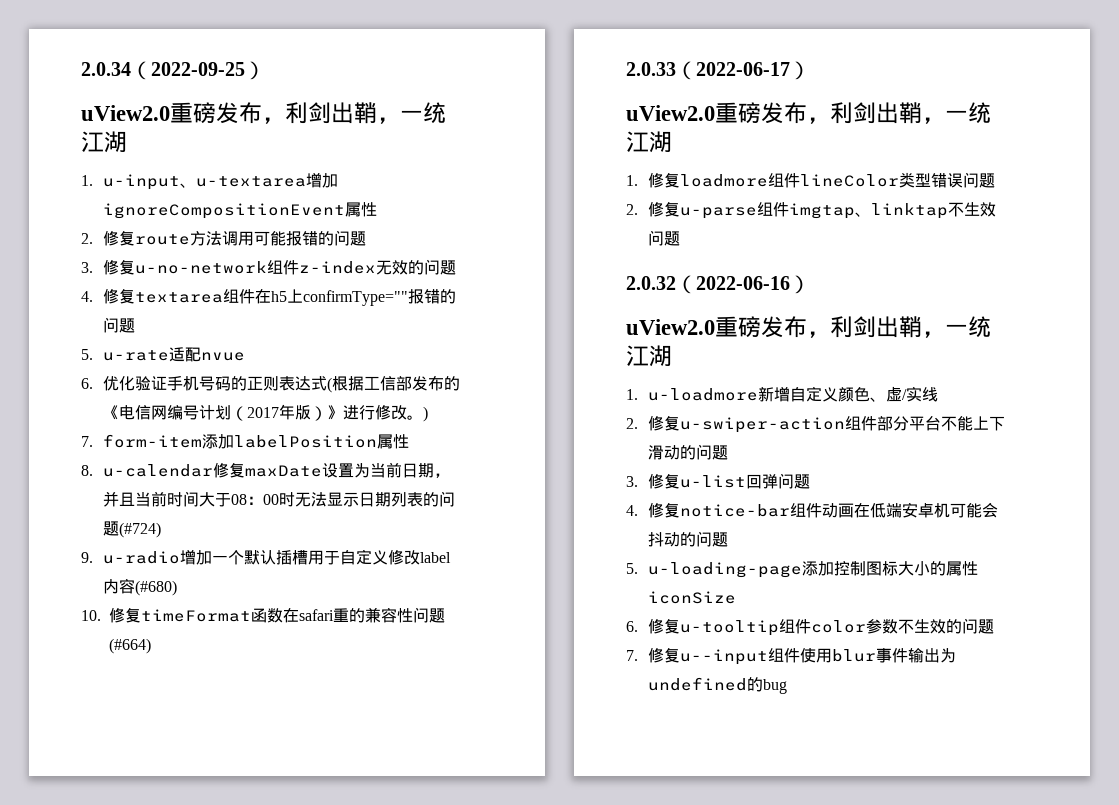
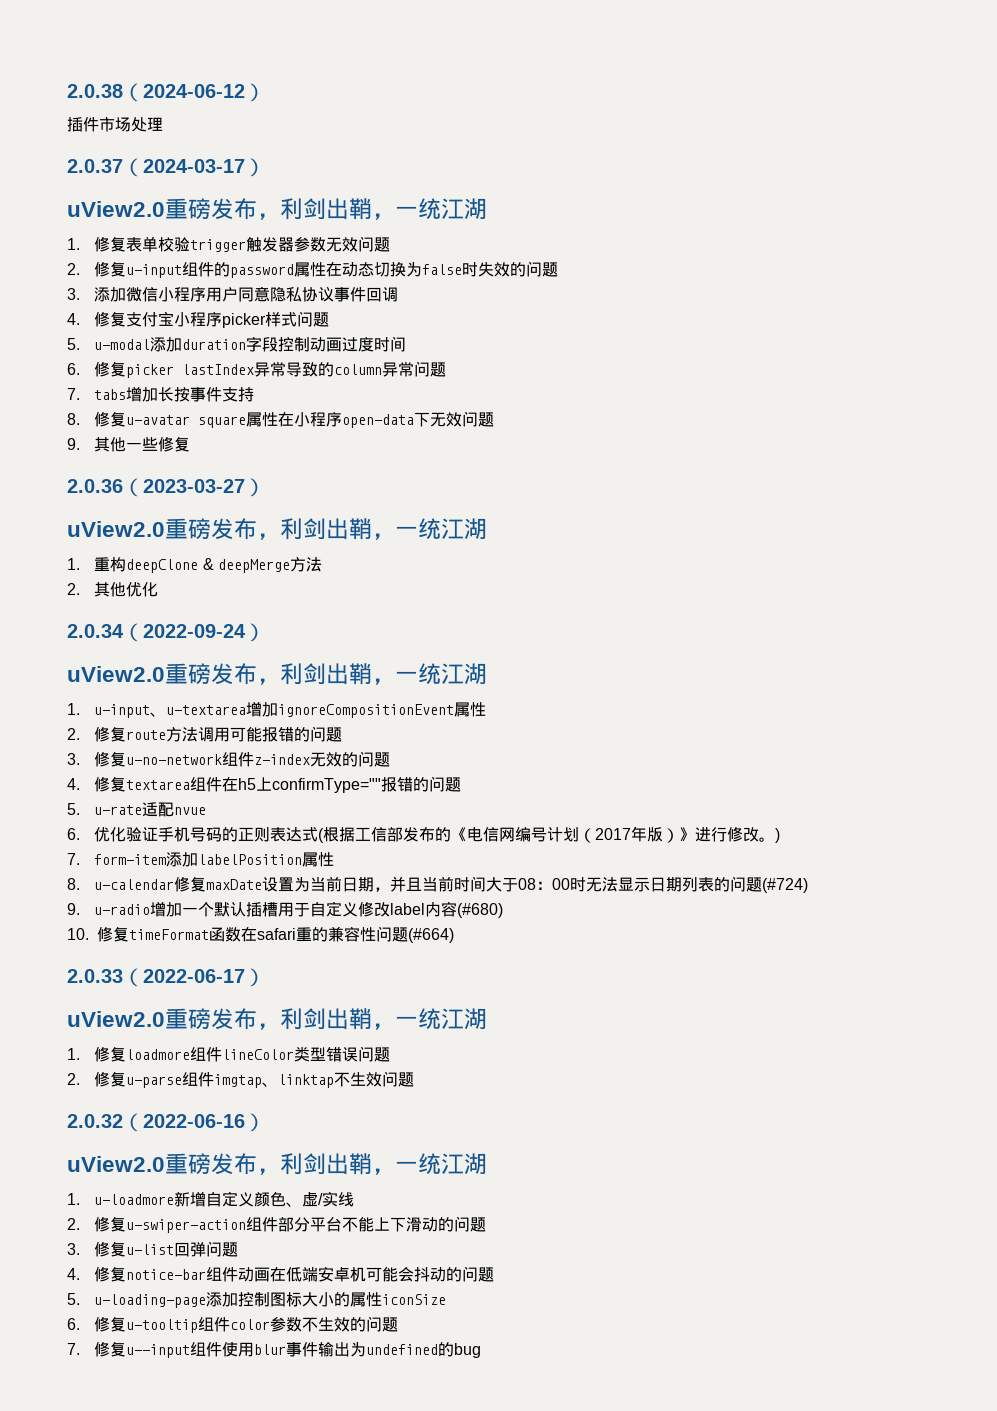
[81,61,245,80] 2.0.34（2022-09-25 -> [67,83,265,102] [67,116,163,132] [67,158,265,177] [67,198,487,220] [67,236,391,252] [67,261,559,278] [67,286,399,302] [67,311,330,328] [67,336,407,352] [67,361,447,378] [67,386,255,402] [67,411,495,428] [67,436,191,452] [67,478,265,497] [67,518,487,540] [67,557,322,573] [67,582,159,597] [67,623,246,642] 2.0.38（2024-06-12） // 插件市场处理 // 2.0.37（2024-03-17） // uView2.0重磅发布，利剑出鞘，一统江湖 // 1.修复表单校验trigger触发器参数无效问题 // 2.修复u-input组件的password属性在动态切换为false时失效的问题 // 3.添加微信小程序用户同意隐私协议事件回调 // 4.修复支付宝小程序picker样式问题 // 5. u-modal添加duration字段控制动画过度时间 // 6.修复picker lastIndex异常导致的column异常问题 // 7. tabs增加长按事件支持 // 8.修复u-avatar square属性在小程序open-data下无效问题 // 9.其他一些修复 // 2.0.36（2023-03-27） // uView2.0重磅发布，利剑出鞘，一统江湖 // 1.重构deepClone & deepMerge方法 // 2.其他优化 // 2.0.34（2022-09-24

